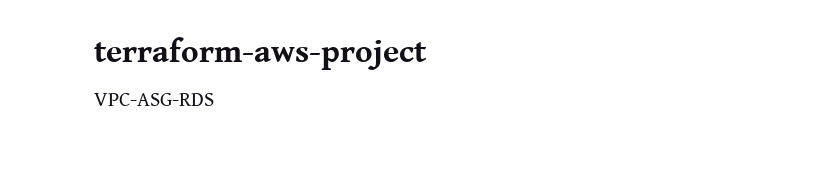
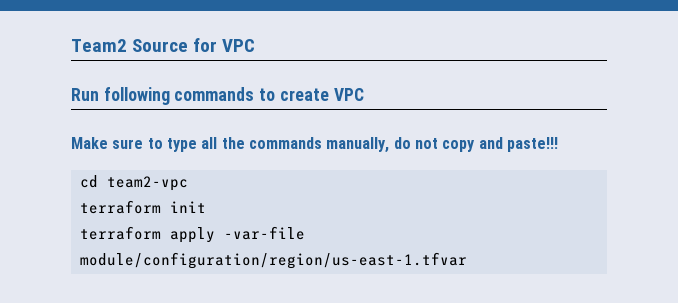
[94,37,427,70] [94,93,214,106] terraform-aws-project // VPC-ASG-RDS -> [71,38,256,52] [71,87,364,105] [71,137,558,153] [80,175,188,191] [80,200,206,214] [80,226,305,243] [80,252,467,269] Team2 Source for VPC // Run following commands to create VPC // Make sure to type all the commands manually, do not copy and paste!!! // cd team2-vpc // terraform init // terraform apply -var-file module/configuration/region/us-east-1.tfvar

